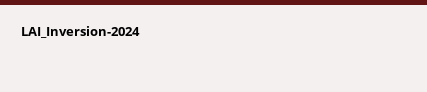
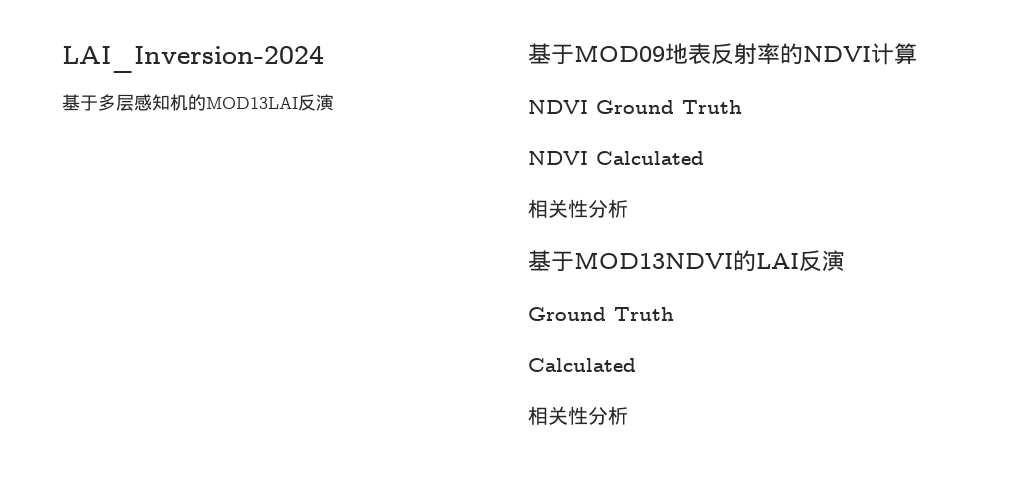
(140, 32) none -> [62,94,334,111] [528,43,917,65] [528,100,742,114] [528,151,704,165] [528,199,628,218] [528,250,845,272] [528,307,674,321] [528,358,636,372] [528,406,628,425] // 基于多层感知机的MOD13LAI反演 // 基于MOD09地表反射率的NDVI计算 // NDVI Ground Truth // NDVI Calculated // 相关性分析 // 基于MOD13NDVI的LAI反演 // Ground Truth // Calculated // 相关性分析

